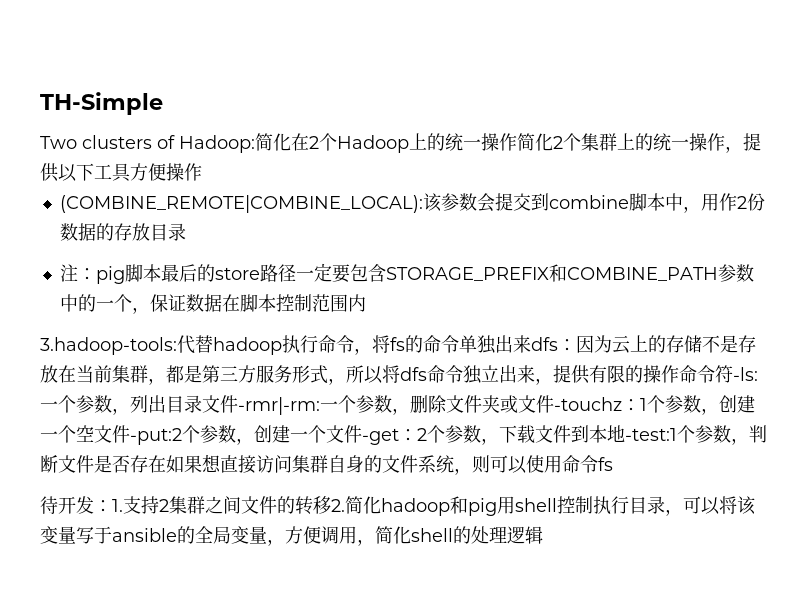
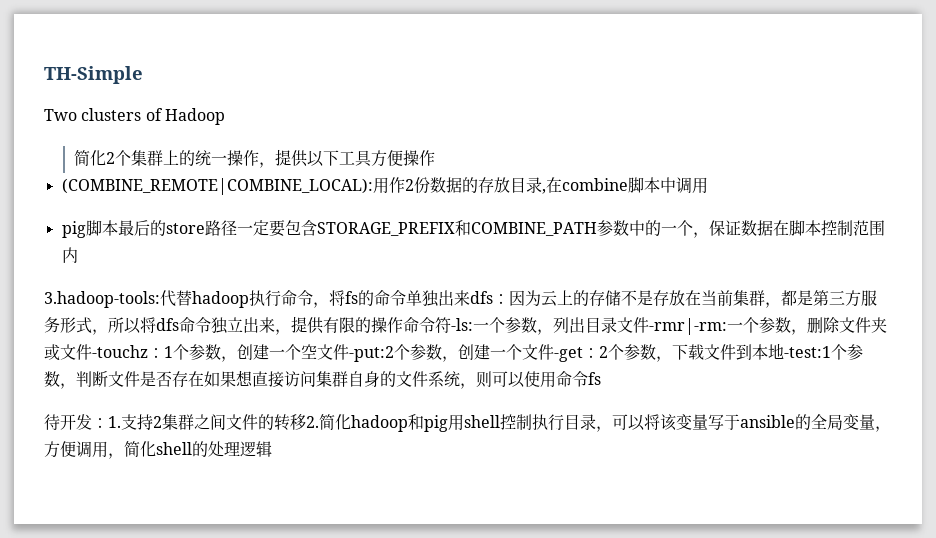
[179,133,517,153] Hadoop:简化在2个Hadoop上的统一操作 -> [164,108,225,125] Hadoop //
[422,193,701,213] 该参数会提交到combine脚本中， -> (373, 186) none
[59,264,96,282] // 注： -> [541,177,708,194] ,在combine脚本中调用 //

